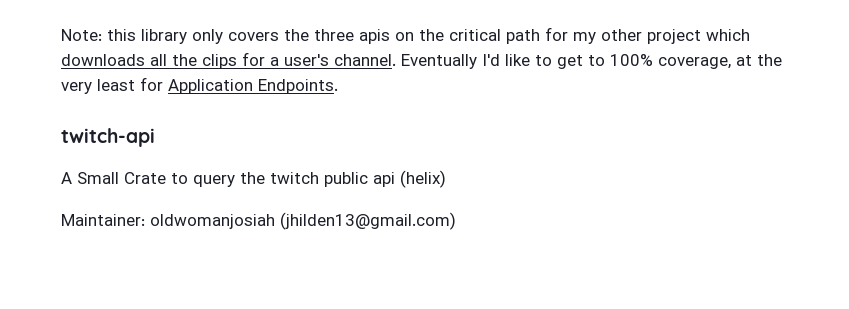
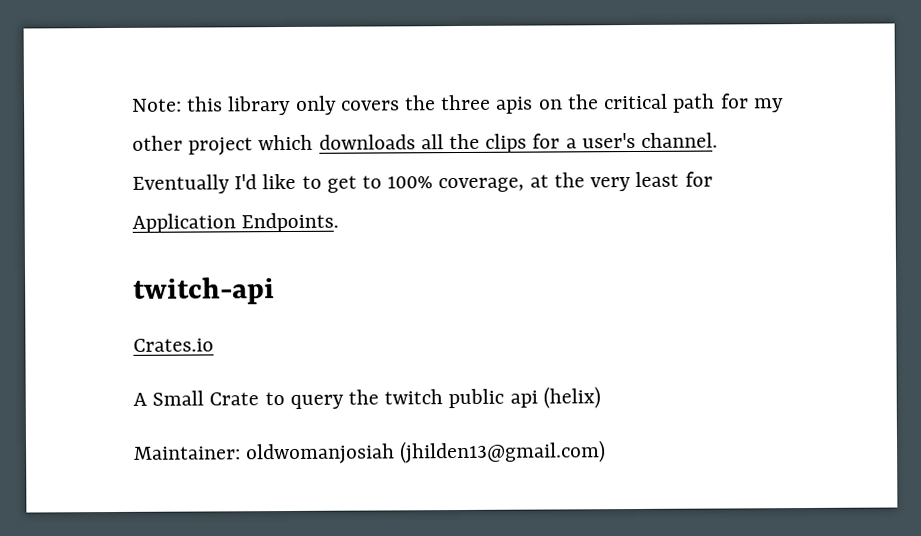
(155, 137) none -> [133,338,214,352] // Crates.io

